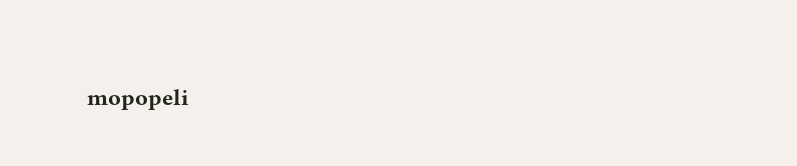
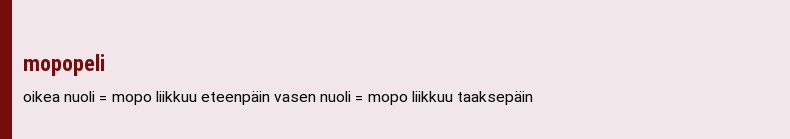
(189, 99) none -> [23,91,534,105] // oikea nuoli = mopo liikkuu eteenpäin vasen nuoli = mopo liikkuu taaksepäin

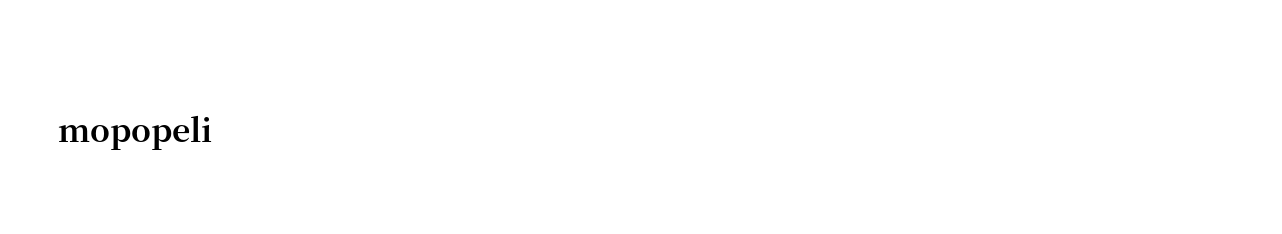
[23,91,534,105] // oikea nuoli = mopo liikkuu eteenpäin vasen nuoli = mopo liikkuu taaksepäin -> (212, 132) none

